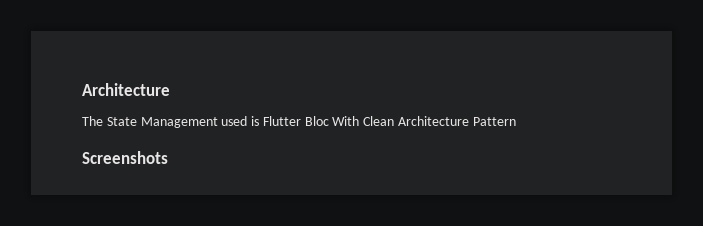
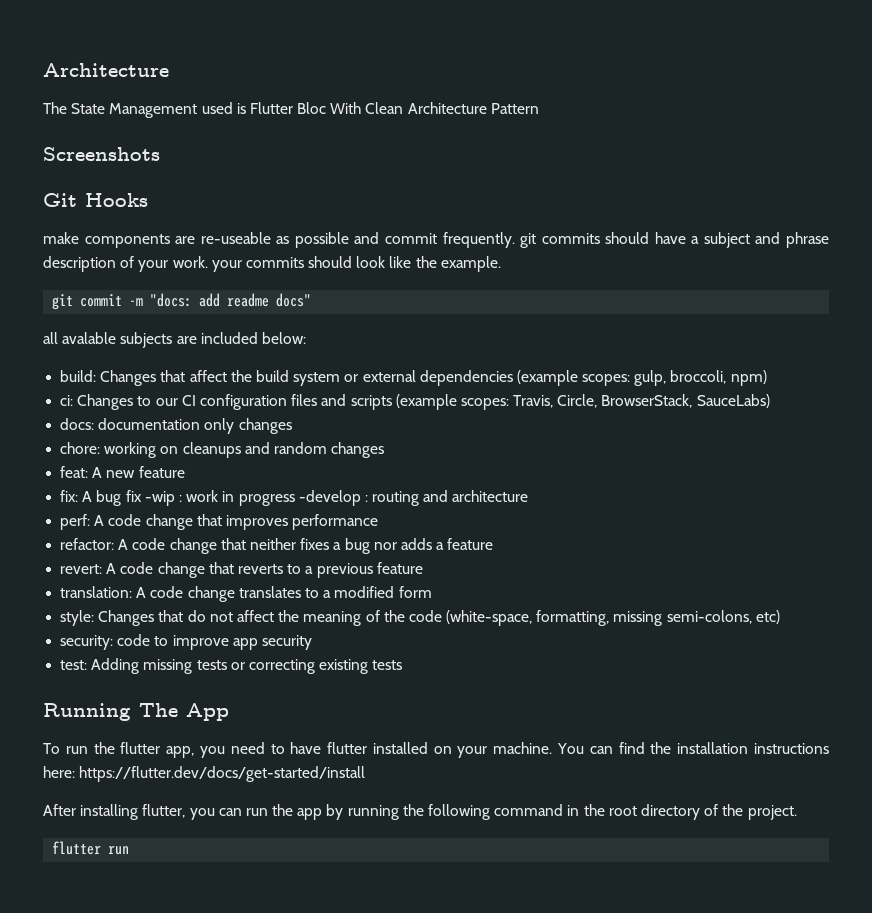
(168, 157) none -> [43,193,148,207] [43,232,829,248] [43,256,501,272] [52,293,312,310] [43,332,306,348] [60,370,767,386] [60,394,770,410] [60,418,292,434] [60,442,385,458] [60,466,185,478] [60,490,529,506] [60,514,379,530] [60,538,494,554] [60,562,423,578] [60,586,432,602] [60,610,780,626] [60,634,312,650] [60,658,403,674] [43,703,229,721] [43,742,829,758] [43,766,366,782] [43,804,797,820] [52,841,130,855] // Git Hooks // make components are re-useable as possible and commit frequently. git commits should have a subject and phrase description of your work. your commits should look like the example. // git commit -m "docs: add readme docs" // all avalable subjects are included below: // build: Changes that affect the build system or external dependencies (example scopes: gulp, broccoli, npm) // ci: Changes to our CI configuration files and scripts (example scopes: Travis, Circle, BrowserStack, SauceLabs) // docs: documentation only changes // chore: working on cleanups and random changes // feat: A new feature // fix: A bug fix -wip : work in progress -develop : routing and architecture // perf: A code change that improves performance // refactor: A code change that neither fixes a bug nor adds a feature // revert: A code change that reverts to a previous feature // translation: A code change translates to a modified form // style: Changes that do not affect the meaning of the code (white-space, formatting, missing semi-colons, etc) // security: code to improve app security // test: Adding missing tests or correcting existing tests // Running The App // To run the flutter app, you need to have flutter installed on your machine. You can find the installation instructions here: https://flutter.dev/docs/get-started/install // After installing flutter, you can run the app by running the following command in the root directory of the project. // flutter run

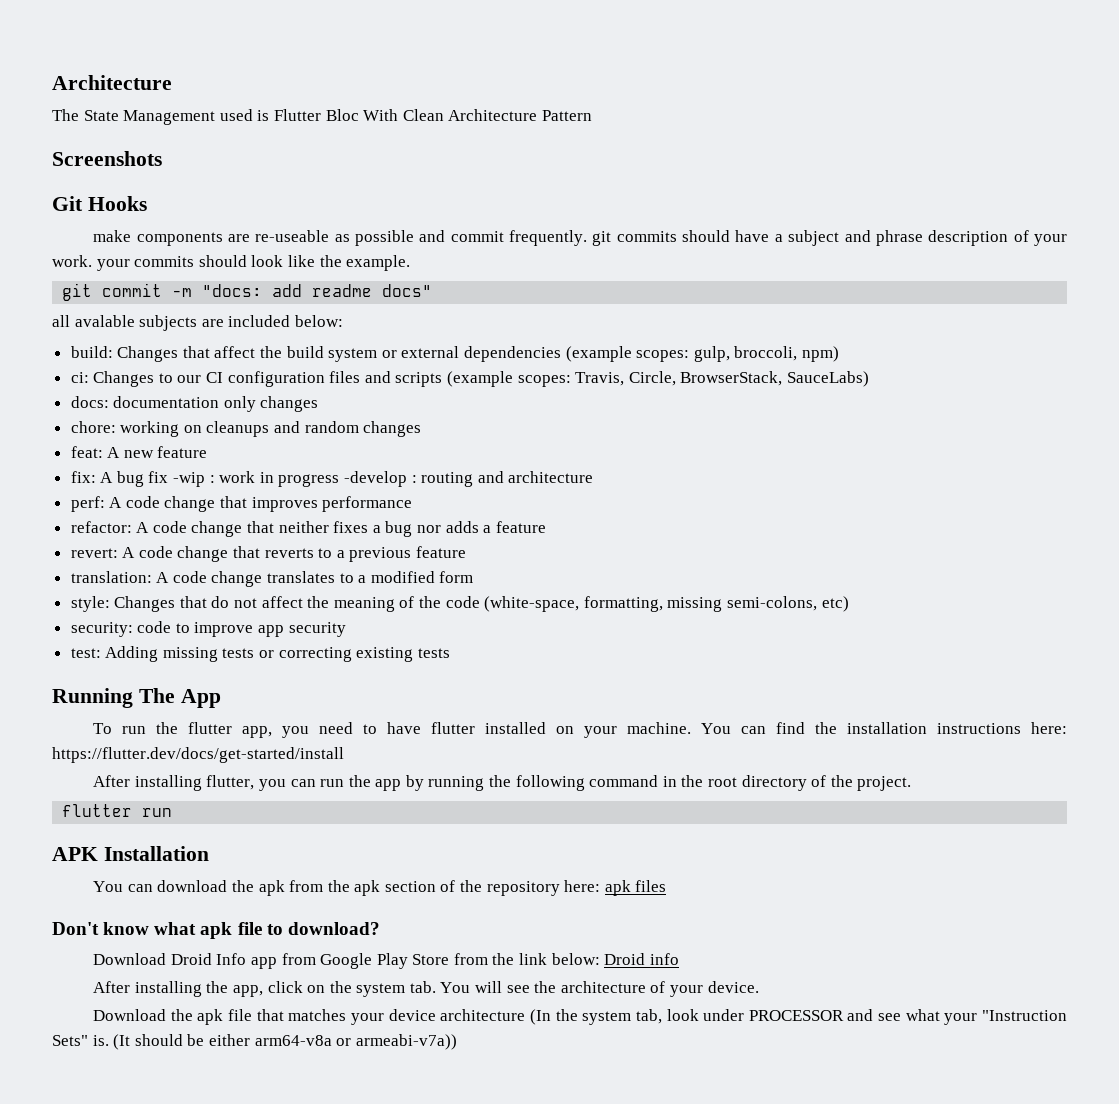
(130, 850) none -> [52,846,209,861] [93,880,667,896] [52,922,380,939] [93,953,679,969] [93,981,759,997] [93,1009,1067,1025] [52,1034,457,1050] // APK Installation // You can download the apk from the apk section of the repository here: apk files // Don't know what apk file to download? // Download Droid Info app from Google Play Store from the link below: Droid info // After installing the app, click on the system tab. You will see the architecture of your device. // Download the apk file that matches your device architecture (In the system tab, look under PROCESSOR and see what your "Instruction Sets" is. (It should be either arm64-v8a or armeabi-v7a))

